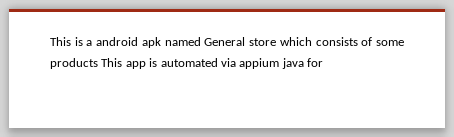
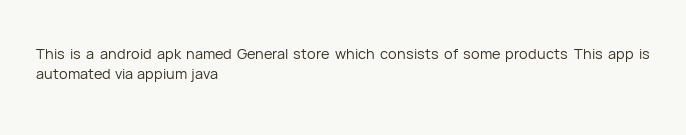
[307,58,323,67] for -> (218, 75) none

